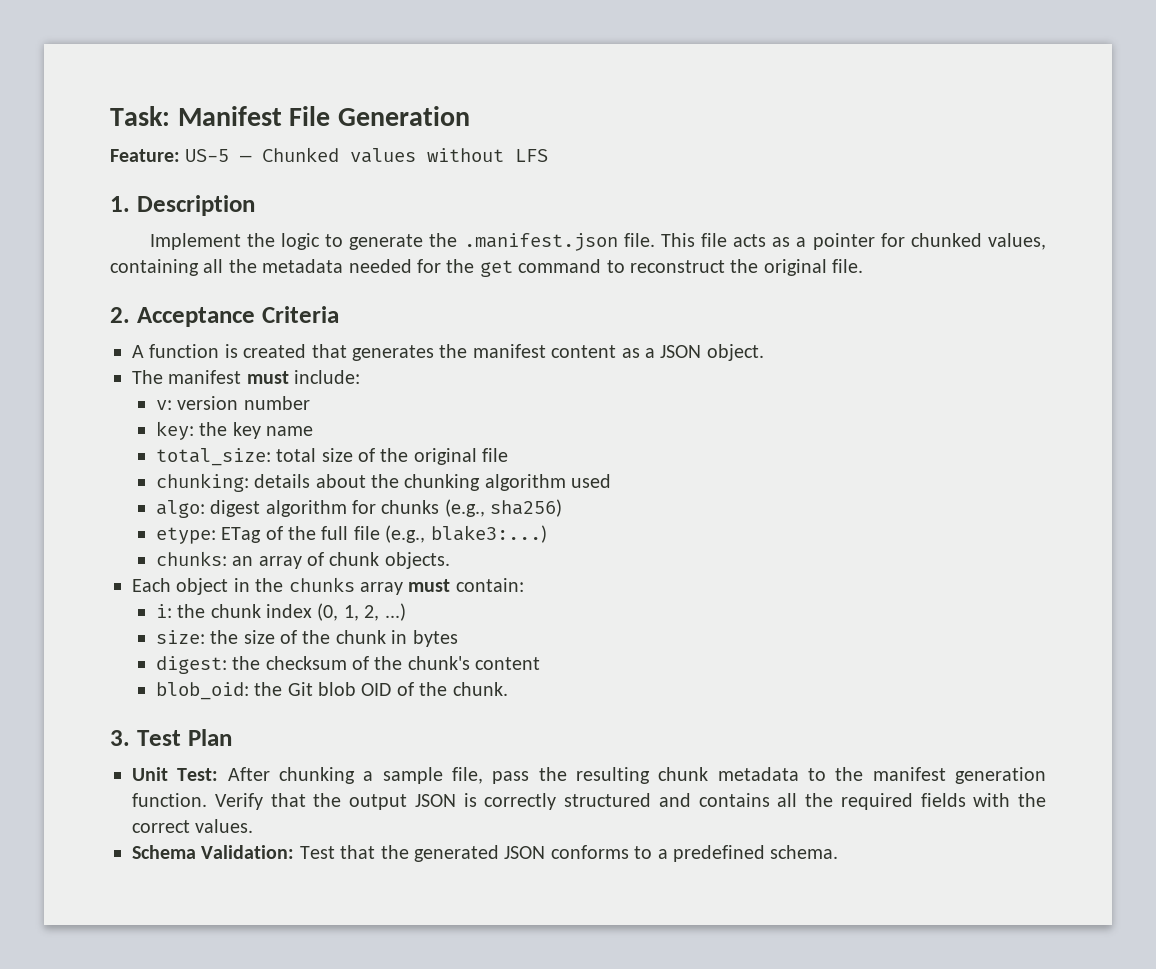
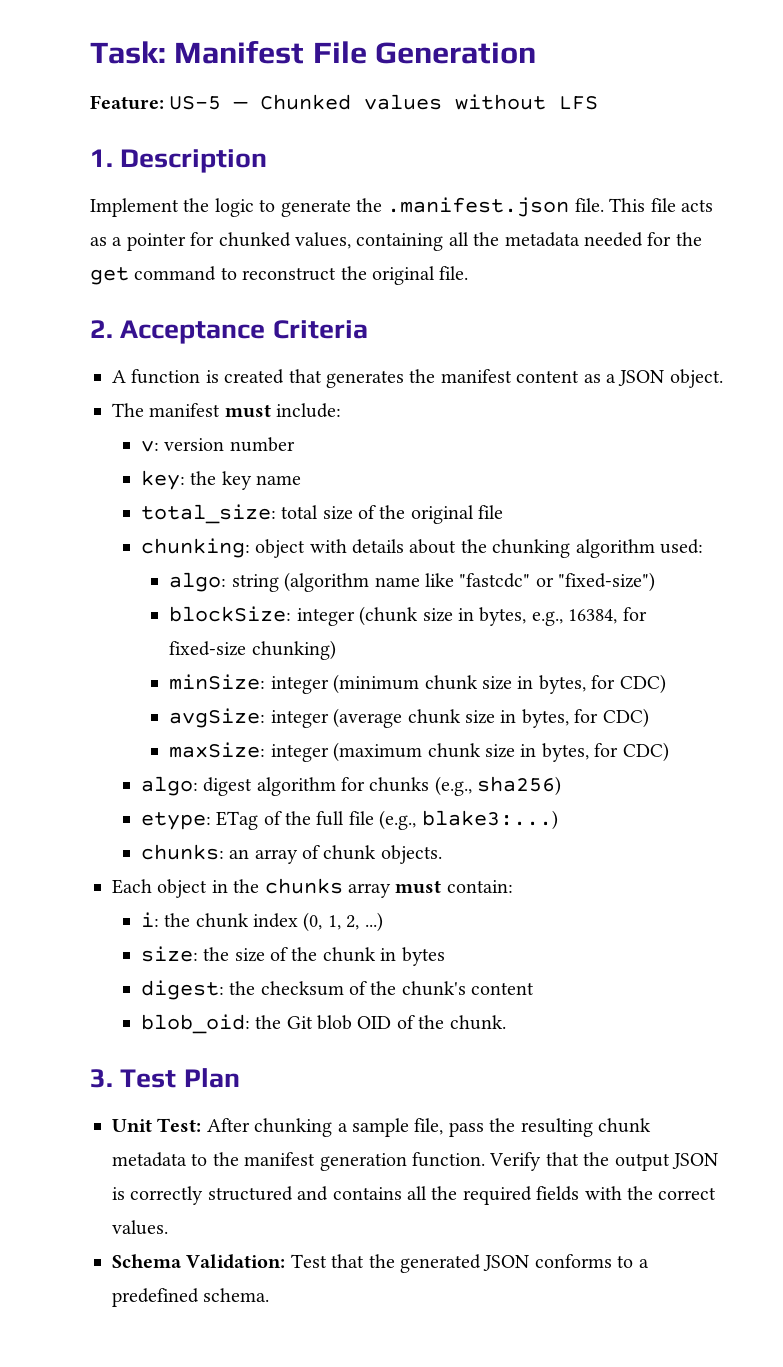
(249, 482) none -> [255,539,347,558] object with
[571,474,612,488] used -> [659,539,703,554] [169,572,656,592] [169,606,647,626] [169,640,336,660] [169,674,666,694] [169,708,649,728] [169,742,669,762] used: // algo: string (algorithm name like "fastcdc" or "fixed-size") // blockSize: integer (chunk size in bytes, e.g., 16384, for fixed-size chunking) // minSize: integer (minimum chunk size in bytes, for CDC) // avgSize: integer (average chunk size in bytes, for CDC) // maxSize: integer (maximum chunk size in bytes, for CDC)

